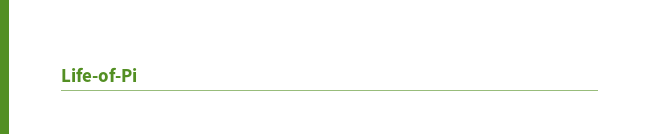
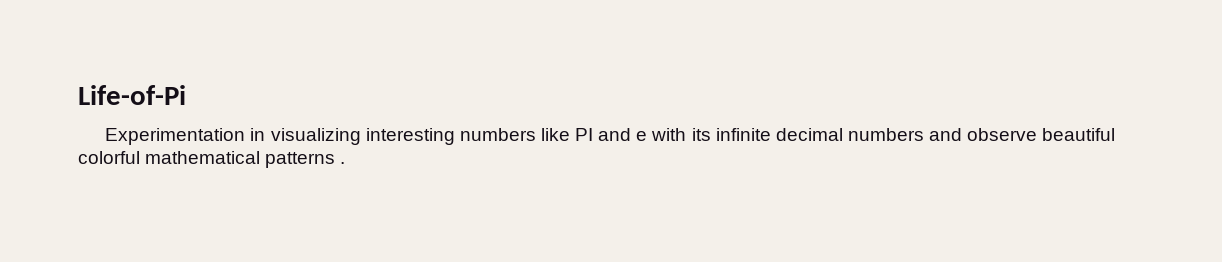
(137, 74) none -> [105,128,1116,145] [78,151,346,168] // Experimentation in visualizing interesting numbers like PI and e with its infinite decimal numbers and observe beautiful colorful mathematical patterns .

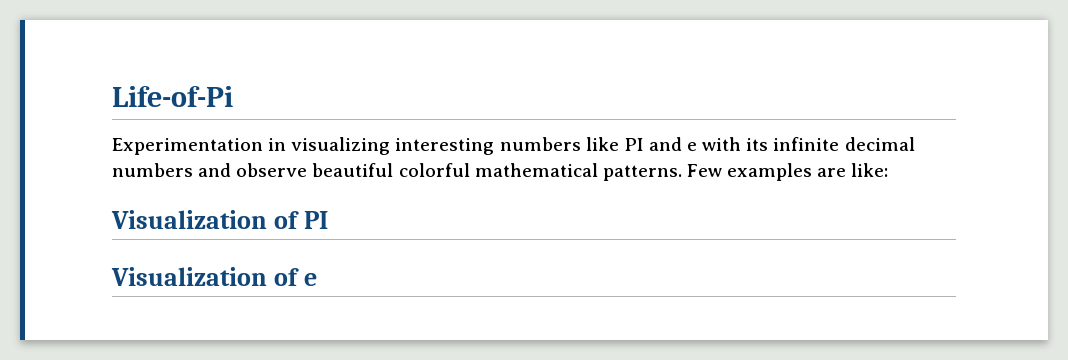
[265,152,346,168] patterns . -> [602,163,889,181] [111,210,329,229] [111,267,318,286] patterns. Few examples are like: // Visualization of PI // Visualization of e

